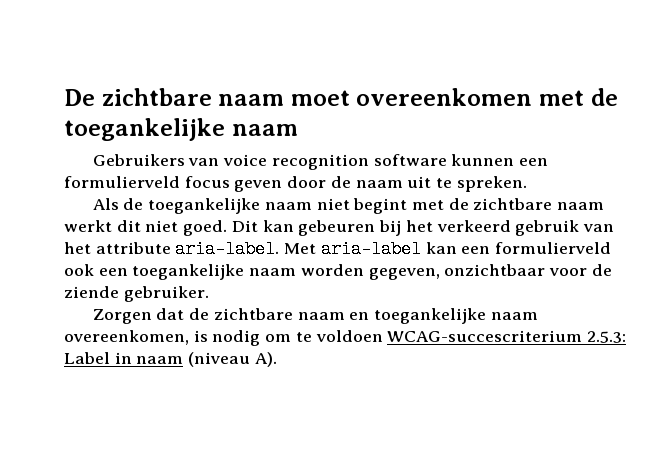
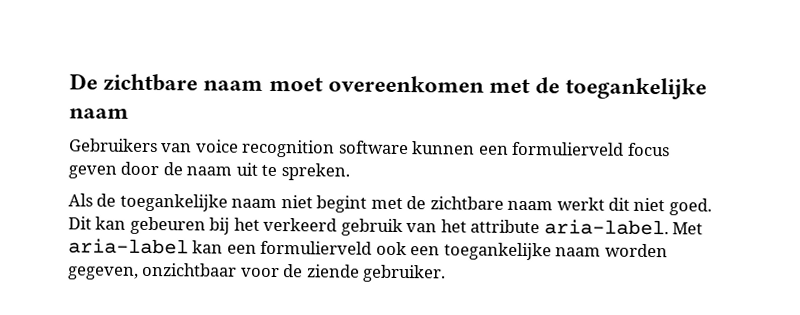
[92,308,538,324] [64,330,627,346] [64,352,277,367] // Zorgen dat de zichtbare naam en toegankelijke naam overeenkomen, is nodig om te voldoen WCAG-succescriterium 2.5.3: Label in naam (niveau A). -> (447, 273) none

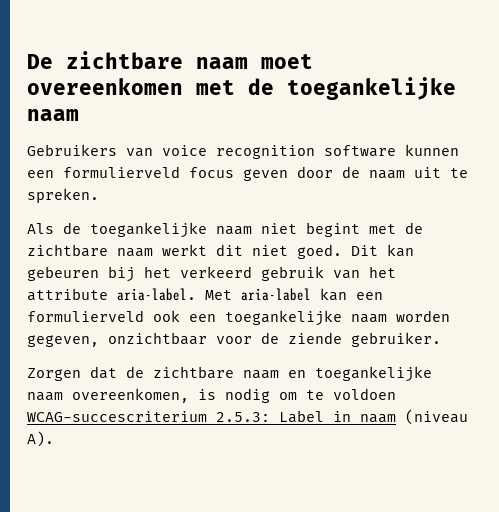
(447, 273) none -> [27,366,432,382] [27,388,396,403] [27,409,468,425] [27,431,54,447] // Zorgen dat de zichtbare naam en toegankelijke naam overeenkomen, is nodig om te voldoen WCAG-succescriterium 2.5.3: Label in naam (niveau A).

